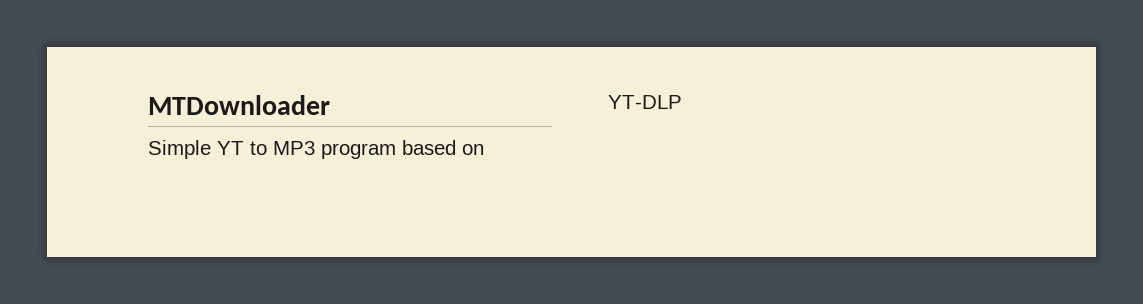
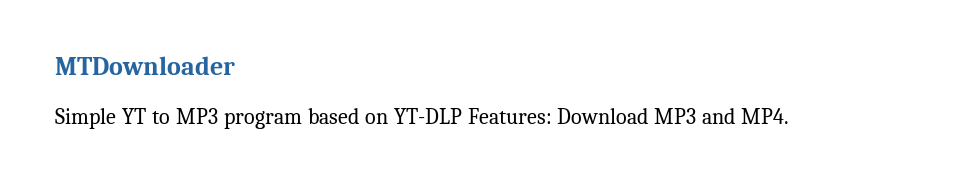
(682, 102) none -> [467,108,790,124] Features: Download MP3 and MP4.

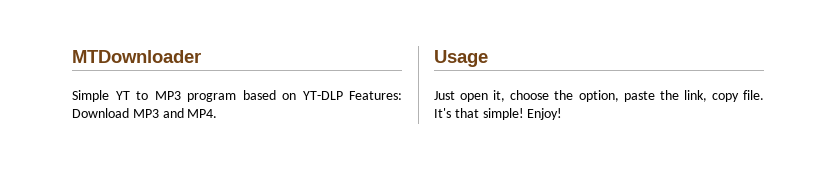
(790, 116) none -> [434,50,488,67] [434,90,764,102] [434,108,563,120] // Usage // Just open it, choose the option, paste the link, copy file. It's that simple! Enjoy!

